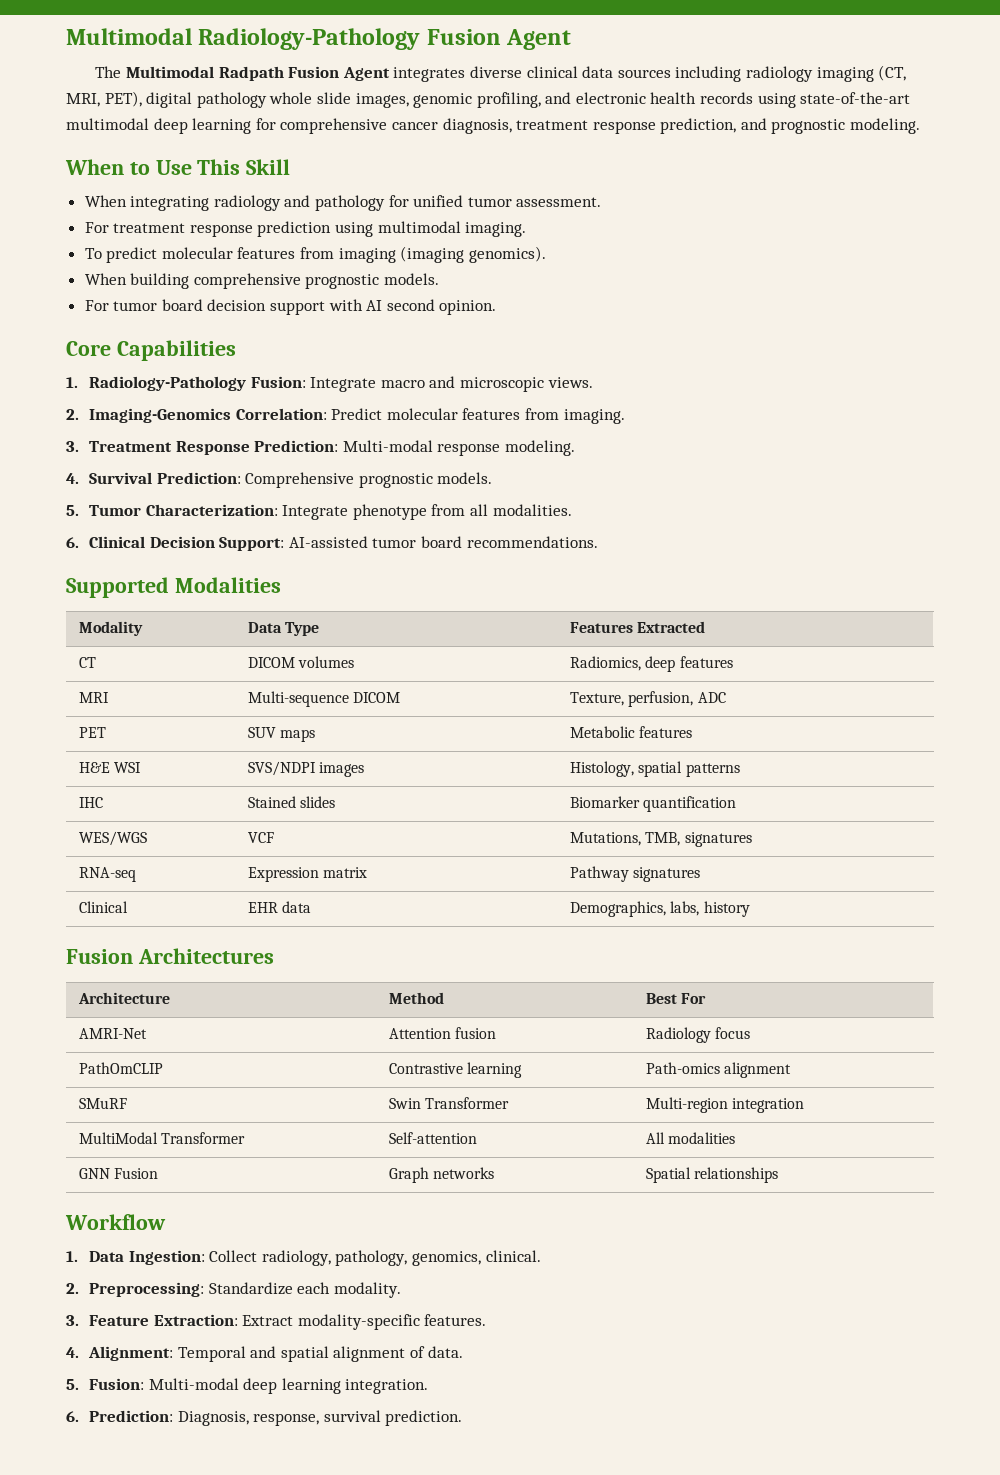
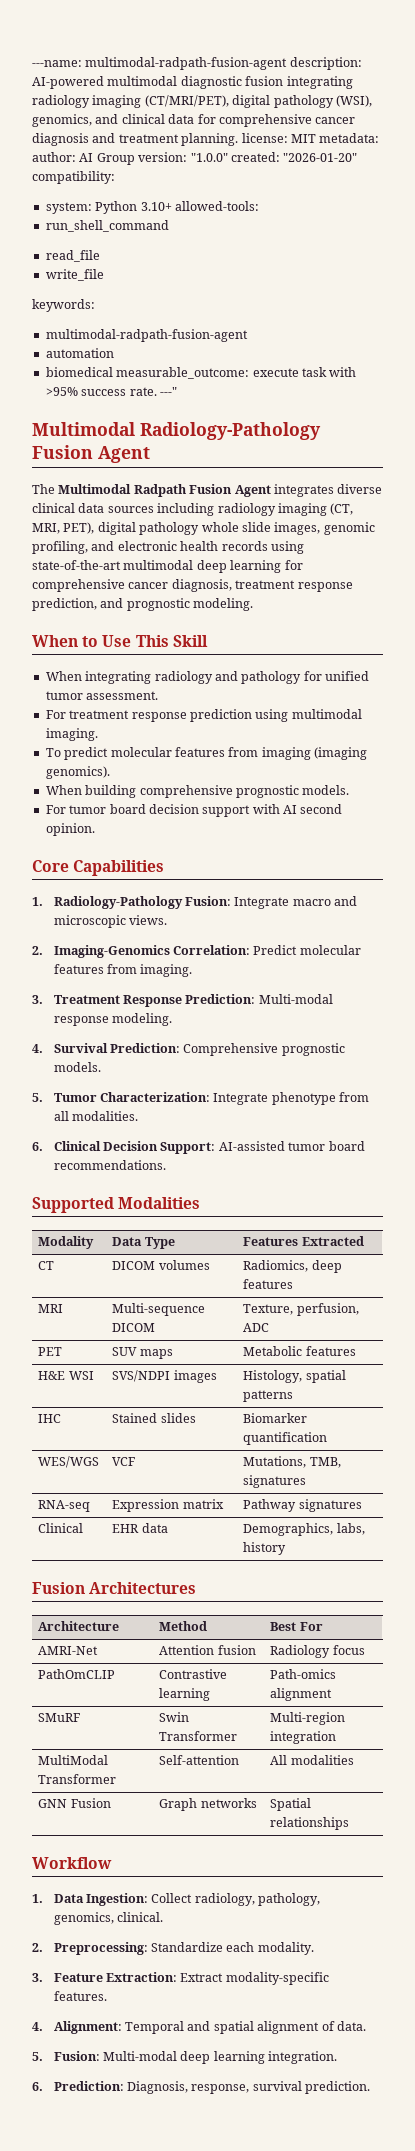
(66, 36) none -> [32,57,362,70] [32,76,353,89] [32,95,372,108] [32,114,356,127] [32,133,380,146] [32,152,358,165] [32,171,115,184] [45,201,259,214] [45,220,169,232] [45,250,100,262] [45,269,104,281] [32,299,95,312] [45,329,248,342] [45,348,114,358] [45,367,357,379] [45,387,177,396] ---name: multimodal-radpath-fusion-agent description: AI-powered multimodal diagnostic fusion integrating radiology imaging (CT/MRI/PET), digital pathology (WSI), genomics, and clinical data for comprehensive cancer diagnosis and treatment planning. license: MIT metadata: author: AI Group version: "1.0.0" created: "2026-01-20" compatibility: // system: Python 3.10+ allowed-tools: // run_shell_command // read_file // write_file // keywords: // multimodal-radpath-fusion-agent // automation // biomedical measurable_outcome: execute task with >95% success rate. ---" //

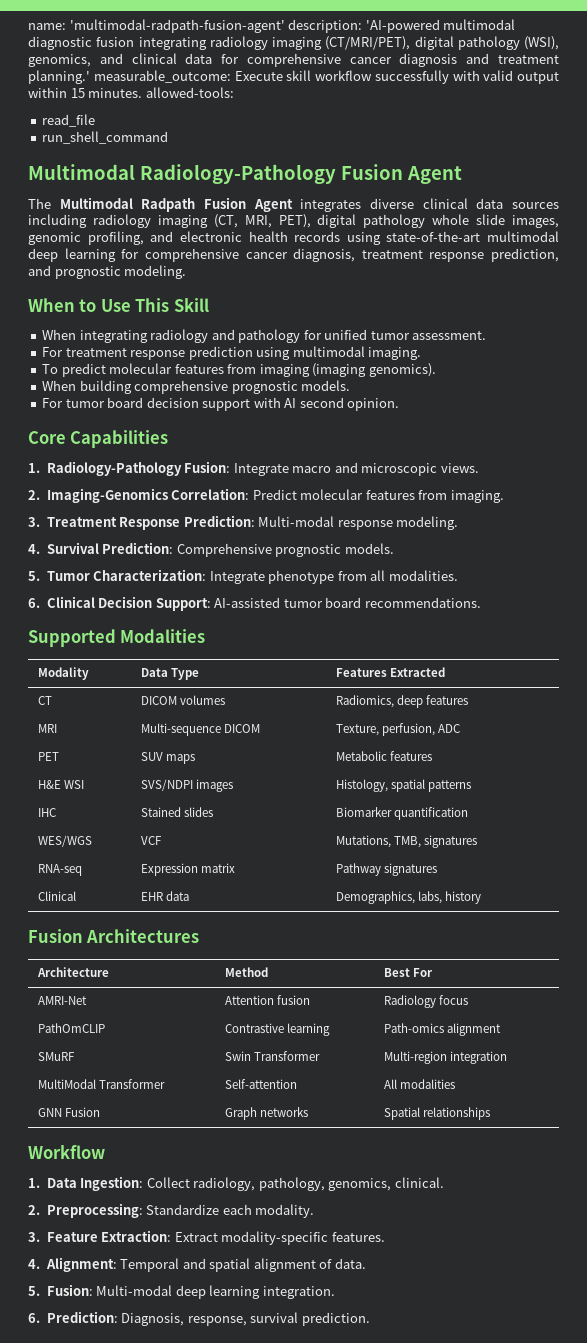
[32,57,362,70] [32,76,104,89] ---name: multimodal-radpath-fusion-agent description: AI-powered -> [28,19,440,33] name: 'multimodal-radpath-fusion-agent' description: 'AI-powered
[181,133,380,146] [32,152,358,165] [32,171,115,184] [45,201,172,214] planning. license: MIT metadata: author: AI Group version: "1.0.0" created: "2026-01-20" compatibility: // system: Python 3.10+ -> [28,70,559,84] [28,87,143,98] planning.' measurable_outcome: Execute skill workflow successfully with valid output within 15 minutes.
[45,220,169,232] // run_shell_command -> (234, 92) none
[45,269,104,281] [32,299,95,312] [45,329,248,342] [45,348,114,358] [45,367,357,379] [45,387,177,396] write_file // keywords: // multimodal-radpath-fusion-agent // automation // biomedical measurable_outcome: execute task with >95% success rate. ---" -> [42,131,169,144] run_shell_command

